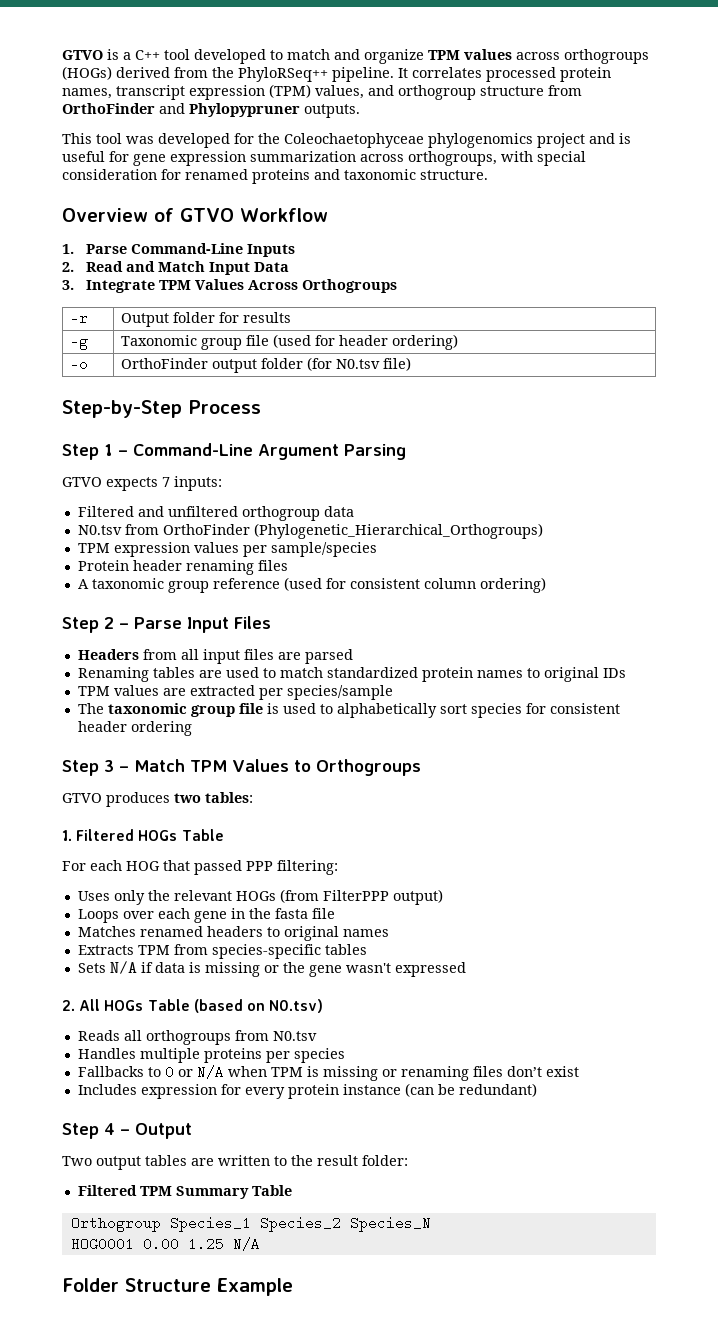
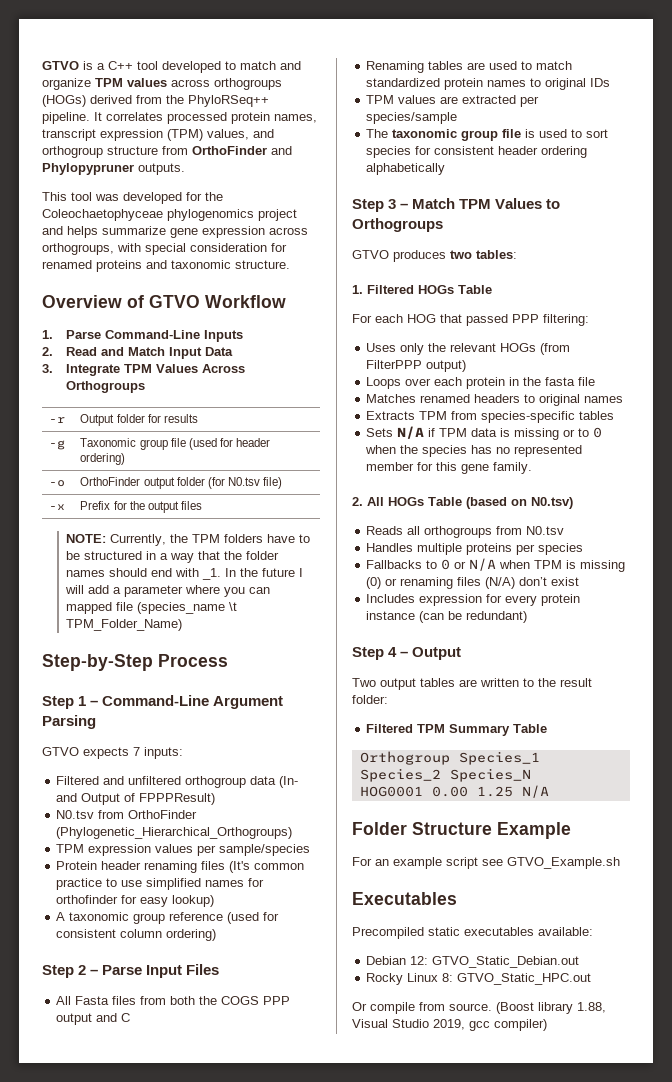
[619,133,631,144] [62,151,129,162] is useful for -> [67,226,166,238] helps summarize
[250,151,356,162] summarization -> (265, 232) none
(411, 364) none -> [49,504,66,510] [80,501,202,513] [66,534,311,546] [66,551,280,563] [66,568,304,580] [65,585,271,597] [66,602,238,614] [66,619,183,631] // -x | Prefix for the output files // NOTE: Currently, the TPM folders have to be structured in a way that the folder names should end with _1. In the future I will add a parameter where you can mapped file (species_name \t TPM_Folder_Name)
(354, 511) none -> [279,776,299,788] [56,793,216,805] (In- and Output of FPPPResult)
(288, 565) none -> [229,861,305,873] [56,878,265,890] [56,895,215,907] (It's common practice to use simplified names for orthofinder for easy lookup)
[77,649,353,664] Headers from all input files are parsed -> [56,996,291,1005] [56,1013,131,1025] All Fasta files from both the COGS PPP output and C
[336,703,437,718] alphabetically -> (583, 133) none
(192, 728) none -> [366,163,446,175] alphabetically
[193,911,227,923] gene -> [466,377,506,389] protein
(153, 967) none -> [439,428,468,437] TPM
[282,962,466,977] the gene wasn't expressed -> [578,427,603,438] [365,445,583,457] [366,462,533,474] to 0 when the species has no represented member for this gene family.
(378, 1073) none -> [366,577,382,589] (0)
(503, 1071) none -> [485,577,516,589] (N/A)
(293, 1287) none -> [352,857,620,869] [352,892,457,905] [352,927,593,939] [366,956,580,968] [366,973,592,985] [352,1002,606,1014] [352,1019,547,1031] // For an example script see GTVO_Example.sh // Executables // Precompiled static executables available: // Debian 12: GTVO_Static_Debian.out // Rocky Linux 8: GTVO_Static_HPC.out // Or compile from source. (Boost library 1.88, Visual Studio 2019, gcc compiler)

